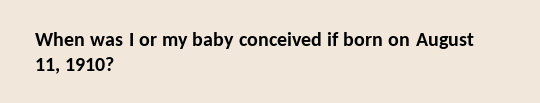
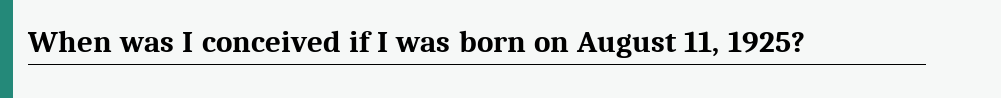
[138,32,339,49] or my baby conceived if -> [201,30,451,52] conceived if I was
[65,57,115,71] 1910? -> [727,31,805,53] 1925?

